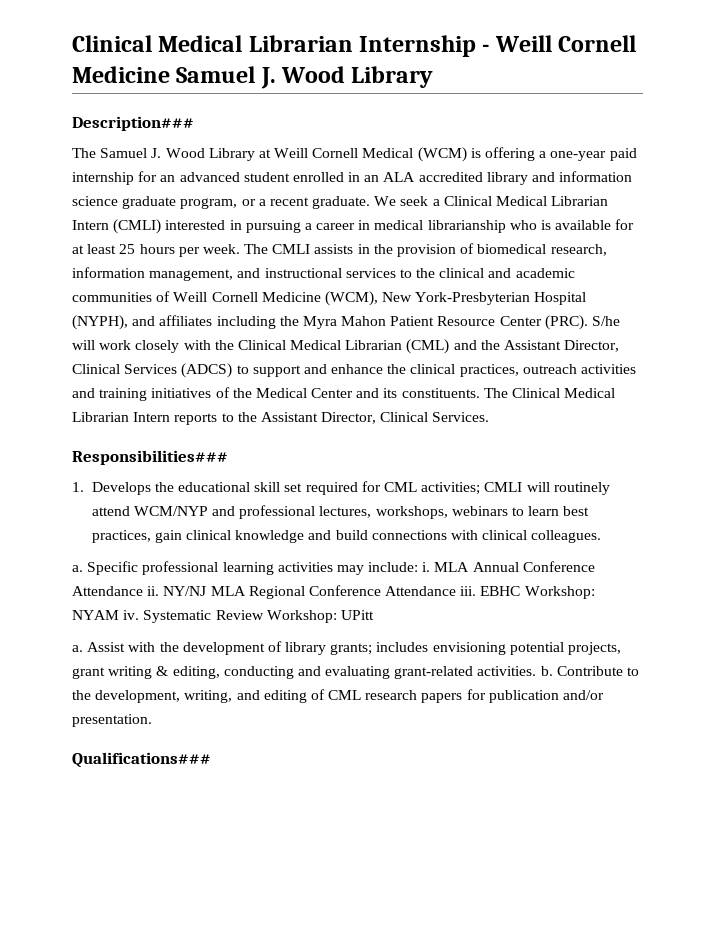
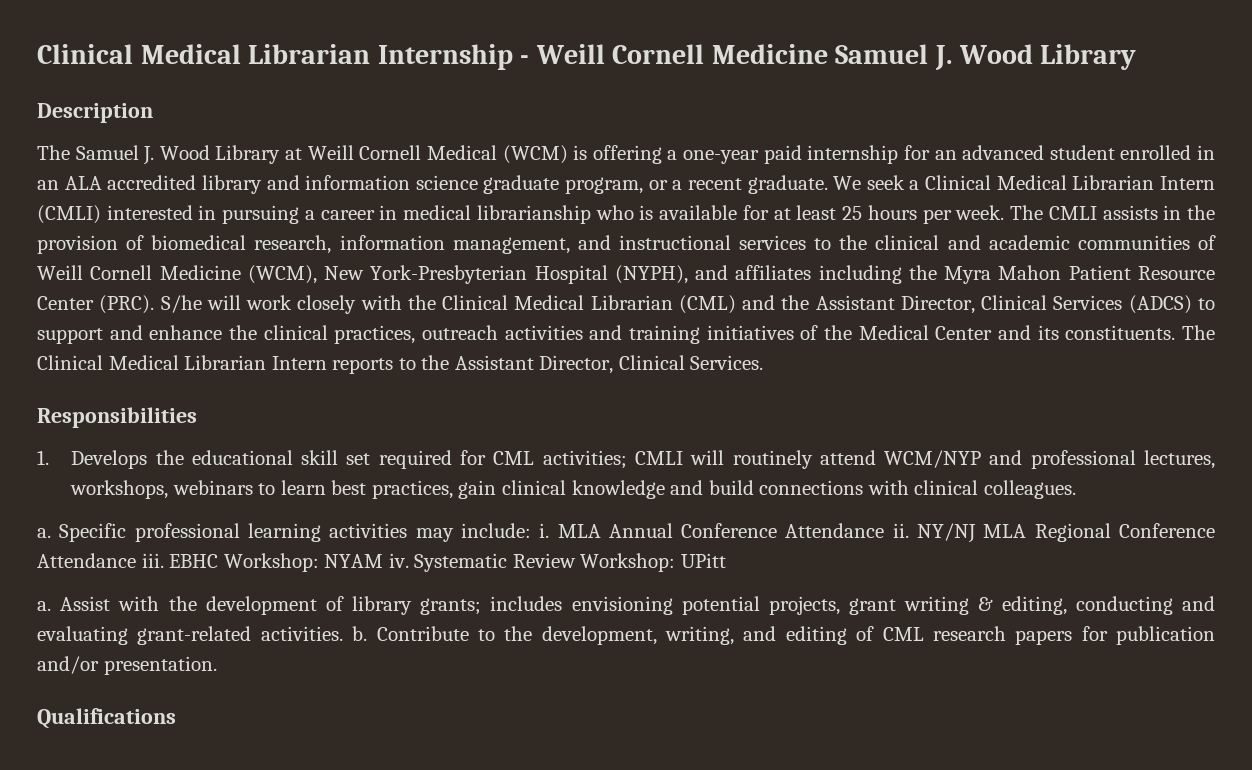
[72,116,194,131] Description### -> [37,103,153,123] Description
[72,450,228,465] Responsibilities### -> [37,407,197,428] Responsibilities
[72,752,211,768] Qualifications### -> [37,708,176,729] Qualifications

